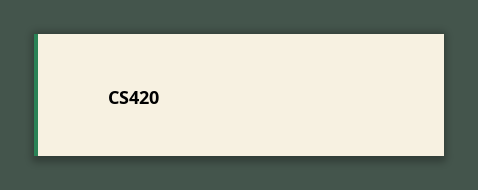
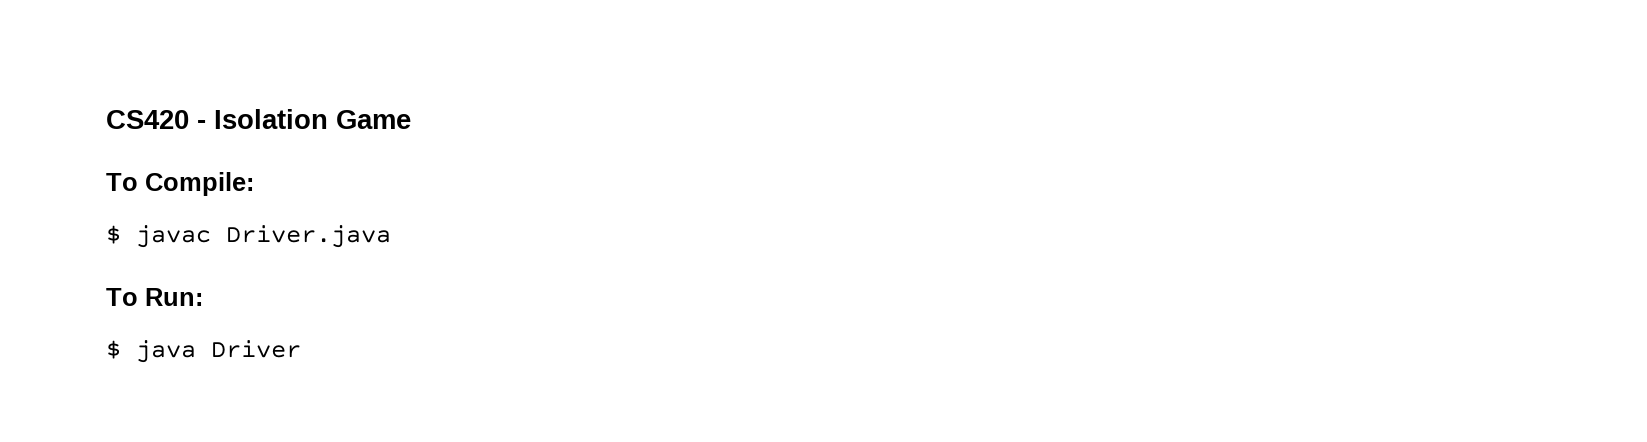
(159, 97) none -> [197,109,411,129] [106,172,254,196] [106,225,391,248] [106,288,203,306] [106,340,301,363] - Isolation Game // To Compile: // $ javac Driver.java // To Run: // $ java Driver

